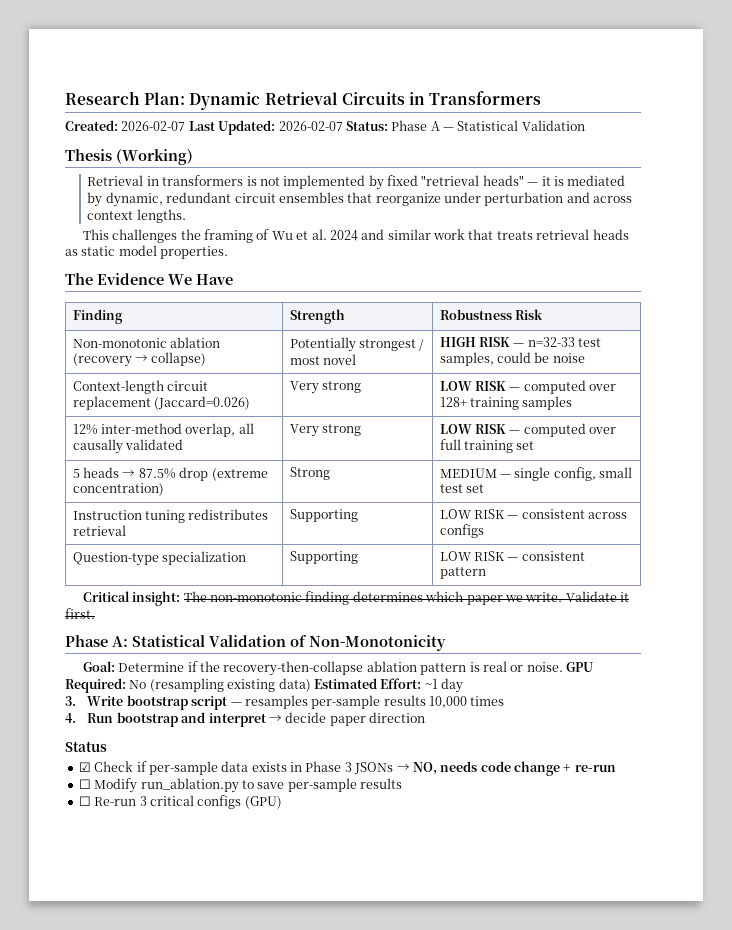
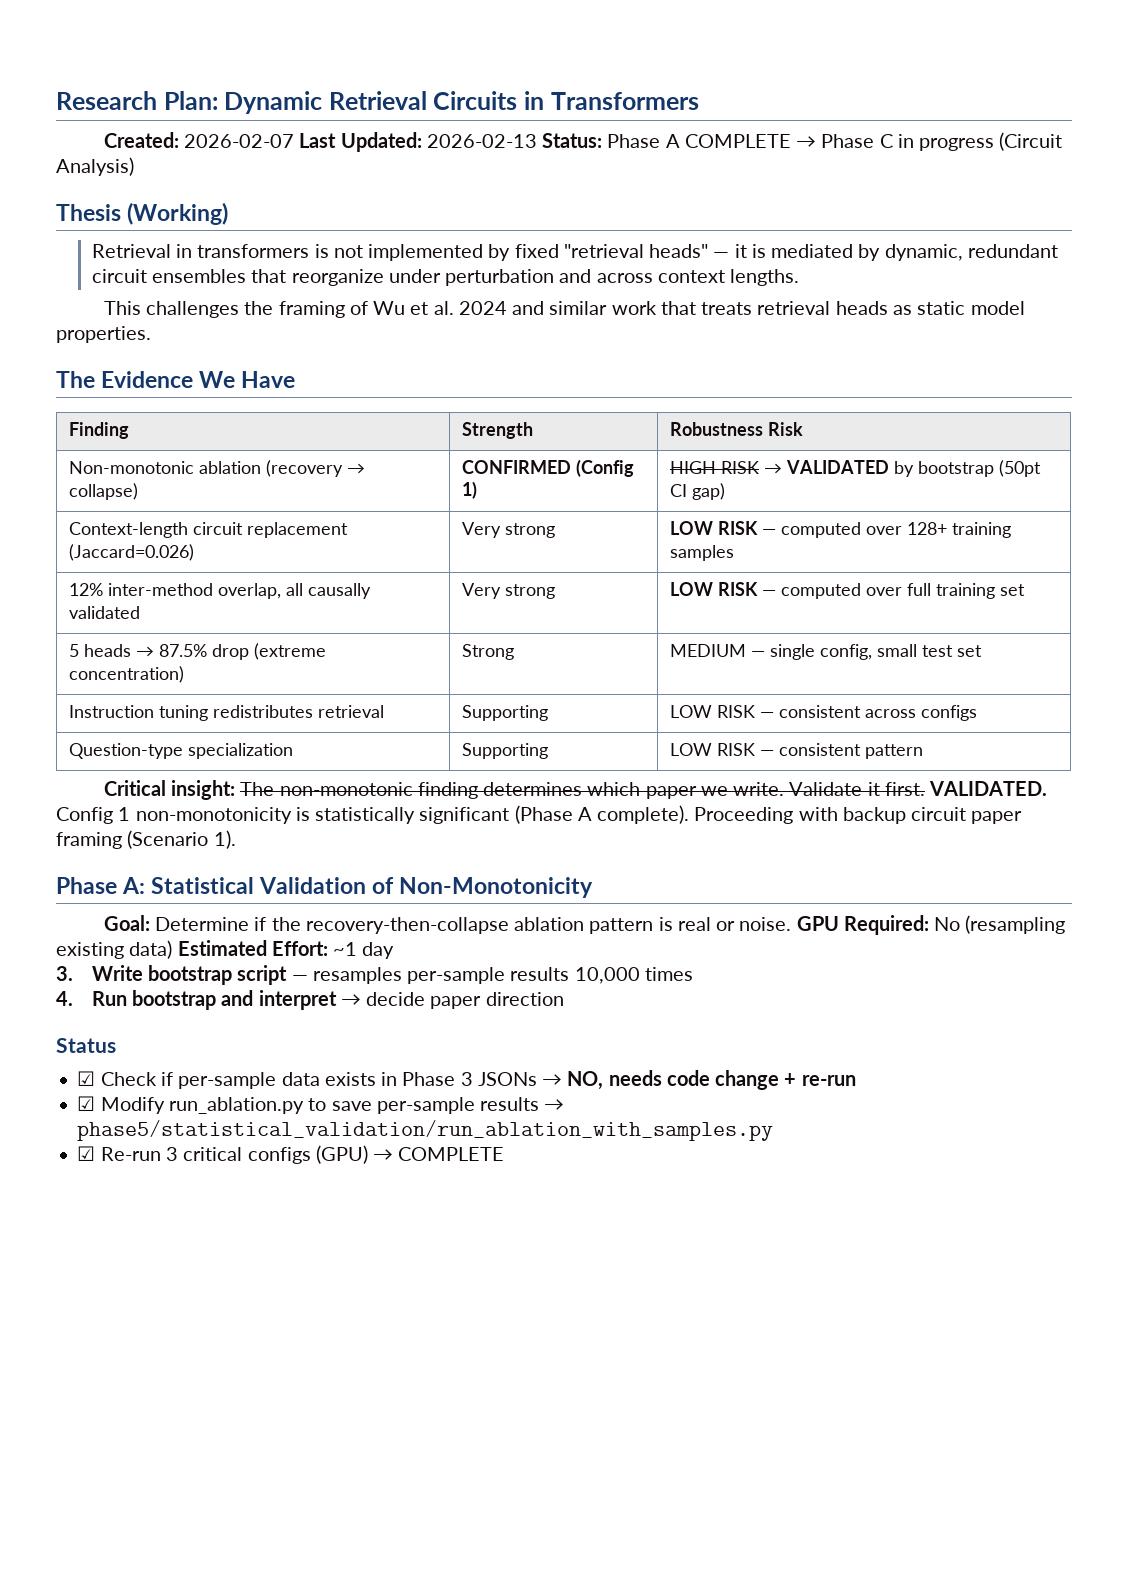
[278,121,343,131] 2026-02-07 -> [426,134,537,148] 2026-02-13
[443,120,585,131] — Statistical Validation -> [684,132,1063,151] [56,157,134,176] COMPLETE → Phase C in progress (Circuit Analysis)
[289,337,425,352] [289,354,357,365] [439,337,602,347] [439,352,585,366] Potentially strongest / most novel | HIGH RISK — n=32-33 test samples, could be noise -> [462,459,635,477] [462,481,478,499] [670,460,1042,477] [670,483,726,500] CONFIRMED (Config 1) | HIGH RISK → VALIDATED by bootstrap (50pt CI gap)
(95, 613) none -> [929,781,1048,796] [56,805,1023,824] [56,830,236,849] VALIDATED. Config 1 non-monotonicity is statistically significant (Phase A complete). Proceeding with backup circuit paper framing (Scenario 1).
[78,779,91,789] ☐ -> [77,1096,96,1111] ☑
[78,796,91,806] // ☐ -> [544,1099,565,1111] [77,1120,774,1141] [77,1146,96,1161] → phase5/statistical_validation/run_ablation_with_samples.py // ☑
(282, 802) none -> [373,1147,505,1161] → COMPLETE

